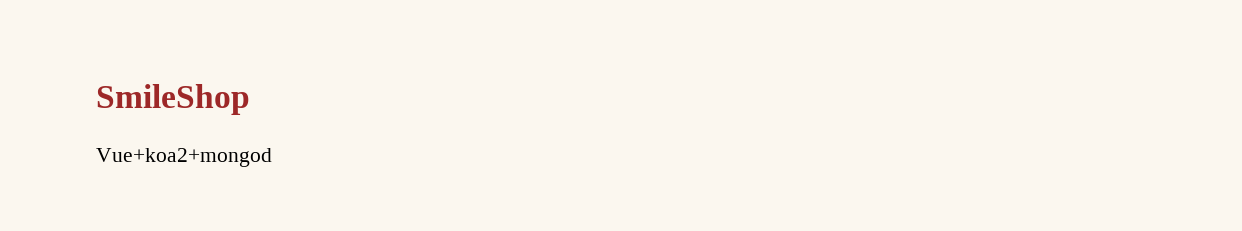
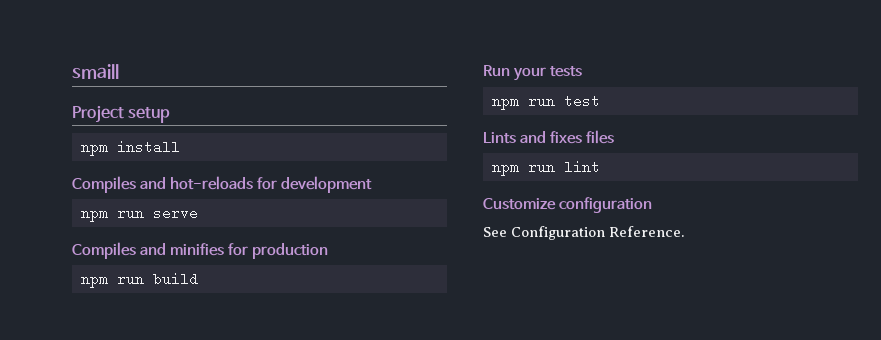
[96,84,250,115] [96,148,272,167] SmileShop // Vue+koa2+mongod -> [72,64,119,79] [72,105,171,123] [80,140,180,156] [72,176,373,193] [80,206,198,222] [72,242,329,259] [80,272,198,288] [483,65,583,81] [491,94,600,110] [483,130,615,144] [491,161,600,176] [483,197,653,213] [483,226,684,240] smaill // Project setup // npm install // Compiles and hot-reloads for development // npm run serve // Compiles and minifies for production // npm run build // Run your tests // npm run test // Lints and fixes files // npm run lint // Customize configuration // See Configuration Reference.

